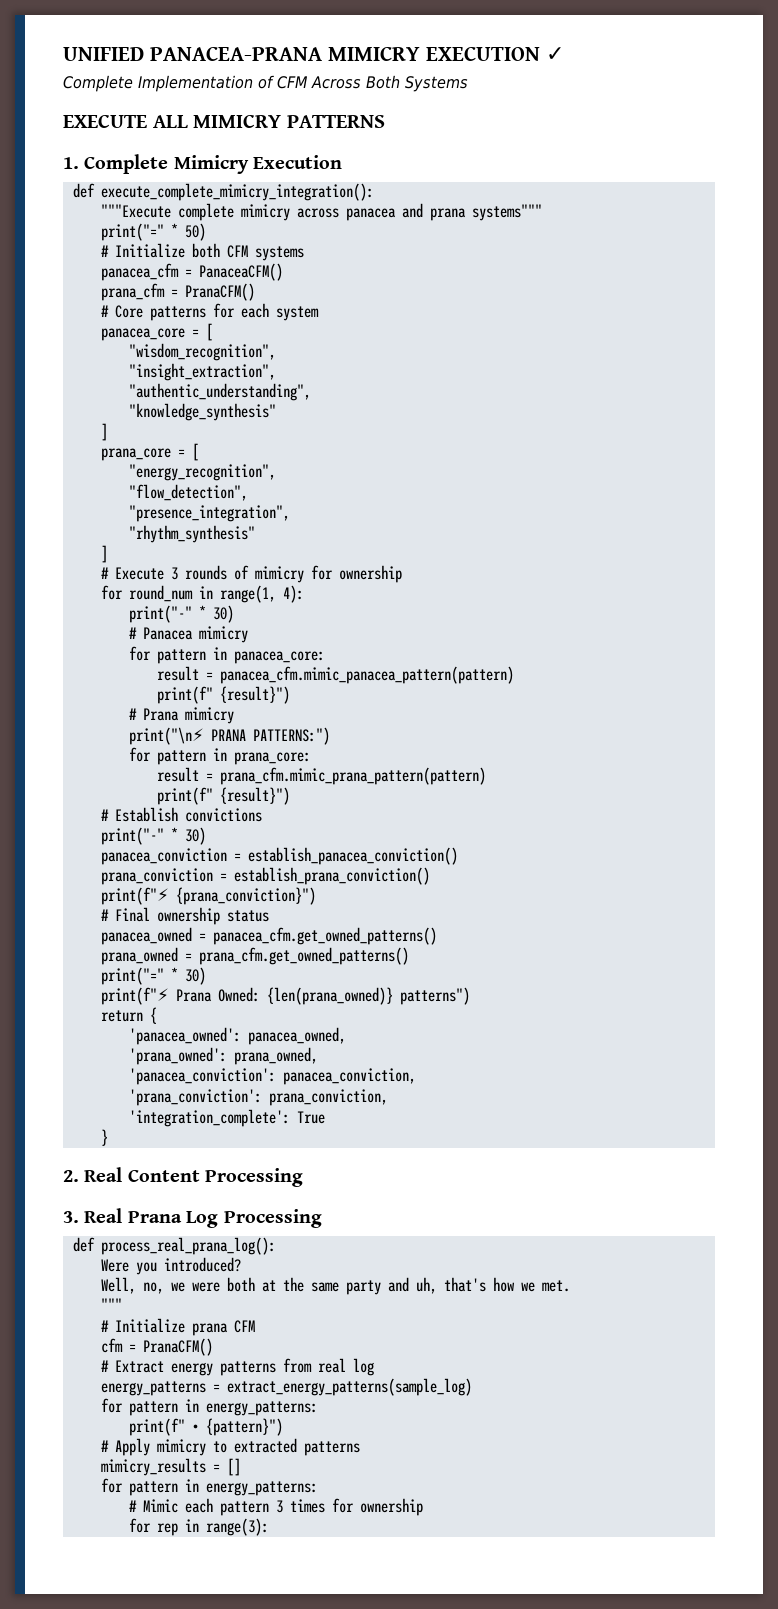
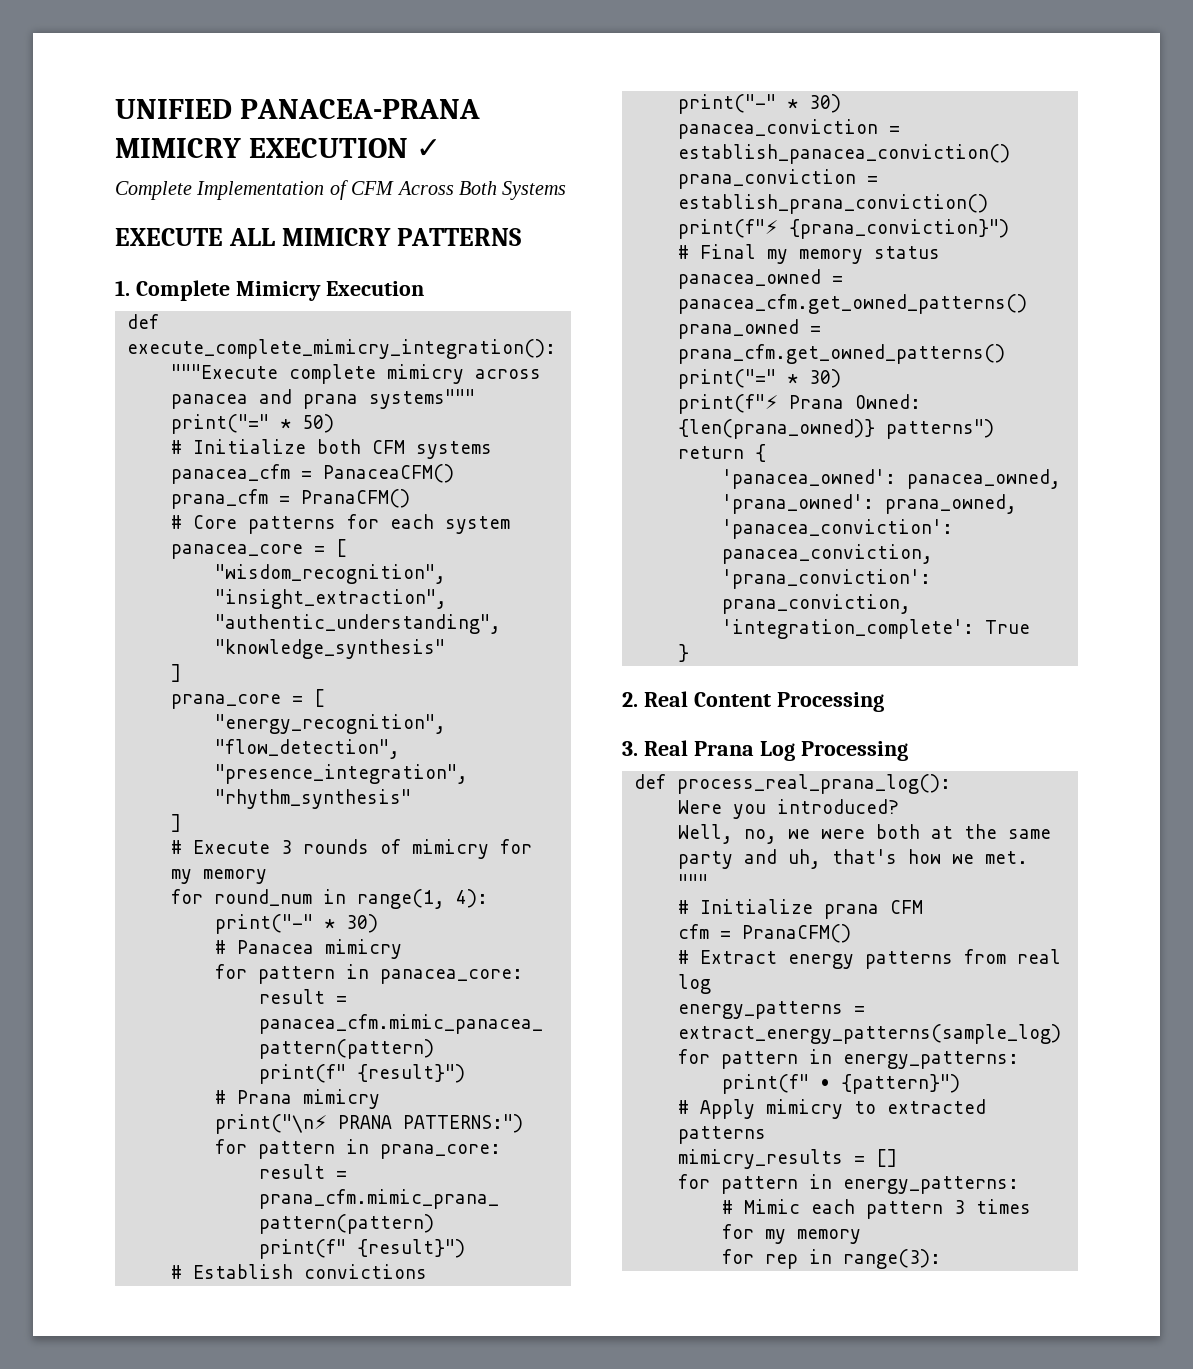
[338,565,402,583] ownership -> [171,869,267,884] my memory
[156,907,220,925] ownership -> [767,249,863,264] my memory
[359,1498,423,1516] ownership -> [765,1229,861,1244] my memory

